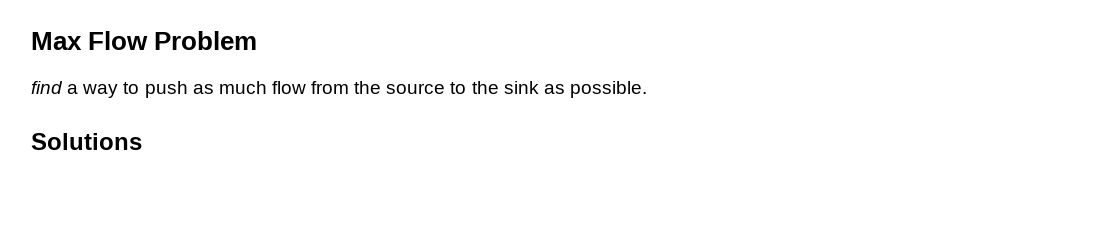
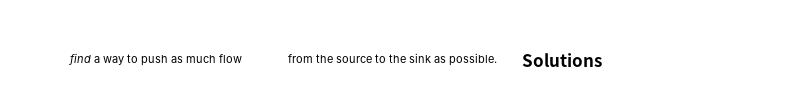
[31,31,258,50] Max Flow Problem // -> (68, 59) none

